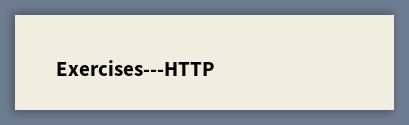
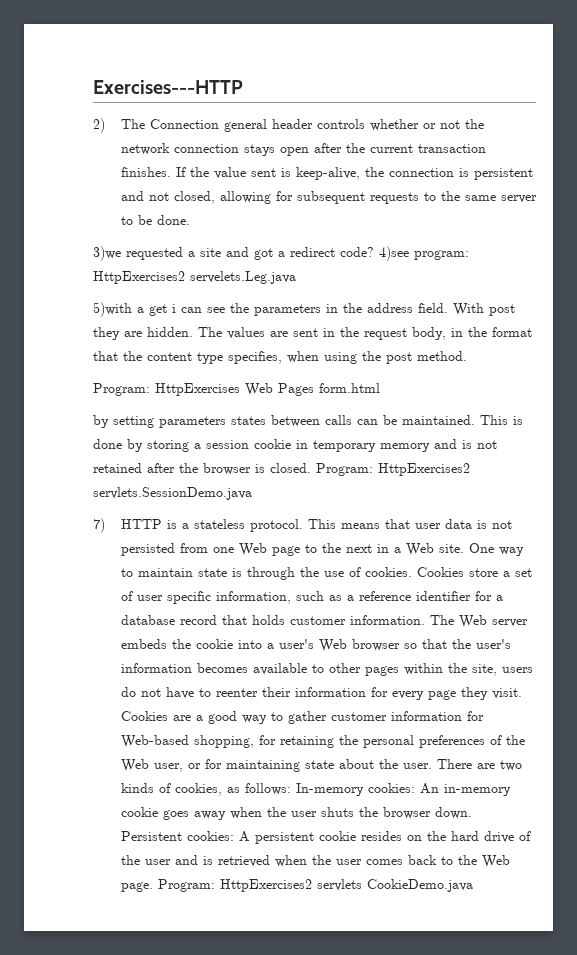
(215, 68) none -> [93,118,484,133] [120,143,486,156] [120,167,533,180] [120,191,537,204] [120,215,190,225] [93,246,469,261] [93,271,296,284] [93,302,515,317] [93,327,532,340] [93,351,467,364] [93,383,380,396] [93,415,523,428] [93,439,497,452] [93,463,470,476] [93,487,252,500] [93,518,512,533] [120,543,524,556] [120,567,532,580] [120,591,503,604] [120,615,528,628] [120,639,511,652] [120,663,533,676] [120,687,522,700] [120,711,484,724] [120,735,525,748] [120,759,522,772] [120,783,511,796] [120,807,472,820] [120,831,531,844] [120,855,510,868] [120,879,473,892] // 2) The Connection general header controls whether or not the network connection stays open after the current transaction finishes. If the value sent is keep-alive, the connection is persistent and not closed, allowing for subsequent requests to the same server to be done. // 3)we requested a site and got a redirect code? 4)see program: HttpExercises2 servelets.Leg.java // 5)with a get i can see the parameters in the address field. With post they are hidden. The values are sent in the request body, in the format that the content type specifies, when using the post method. // Program: HttpExercises Web Pages form.html // by setting parameters states between calls can be maintained. This is done by storing a session cookie in temporary memory and is not retained after the browser is closed. Program: HttpExercises2 servlets.SessionDemo.java // 7) HTTP is a stateless protocol. This means that user data is not persisted from one Web page to the next in a Web site. One way to maintain state is through the use of cookies. Cookies store a set of user specific information, such as a reference identifier for a database record that holds customer information. The Web server embeds the cookie into a user's Web browser so that the user's information becomes available to other pages within the site, users do not have to reenter their information for every page they visit. Cookies are a good way to gather customer information for Web-based shopping, for retaining the personal preferences of the Web user, or for maintaining state about the user. There are two kinds of cookies, as follows: In-memory cookies: An in-memory cookie goes away when the user shuts the browser down. Persistent cookies: A persistent cookie resides on the hard drive of the user and is retrieved when the user comes back to the Web page. Program: HttpExercises2 servlets CookieDemo.java

